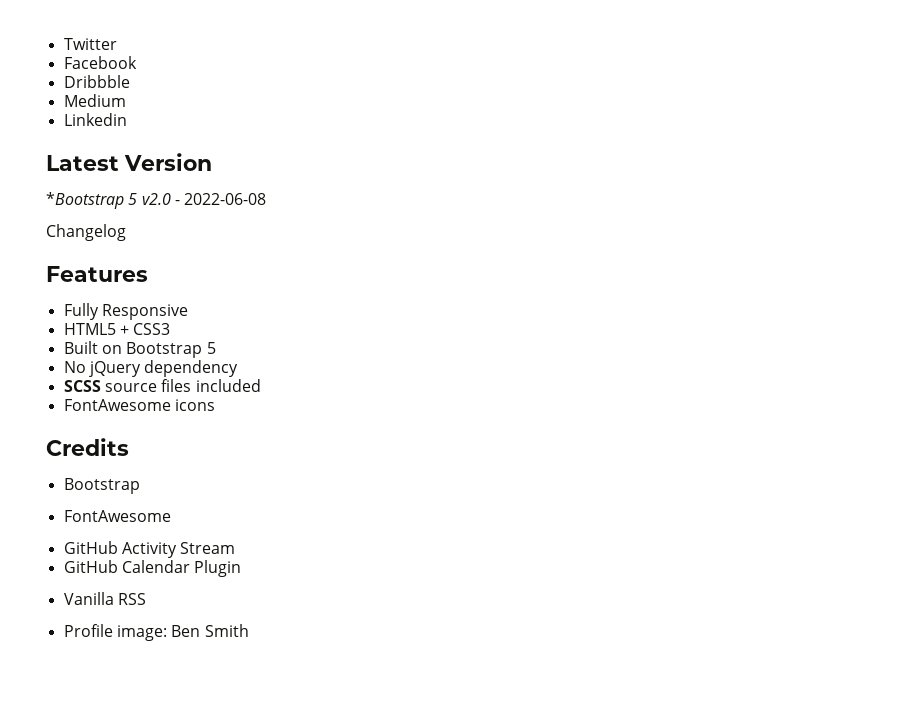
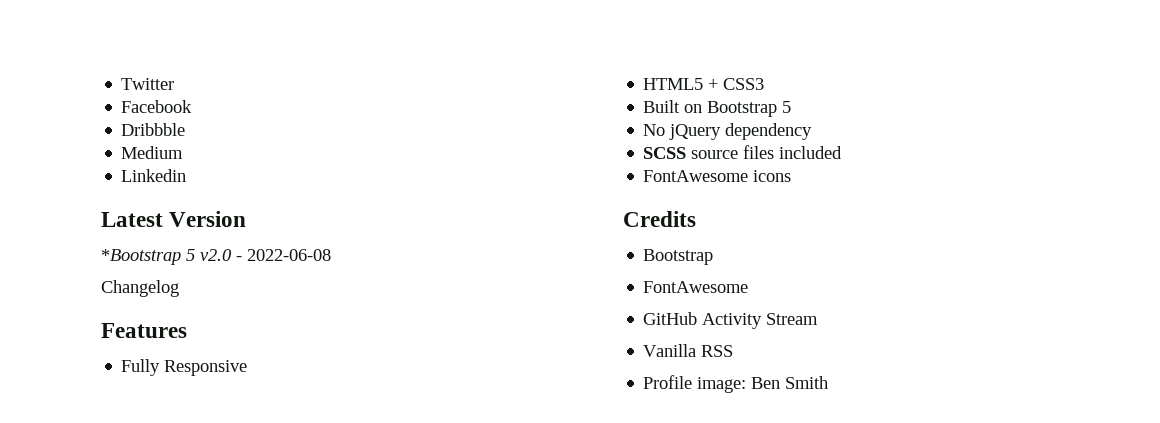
[63,560,242,577] // GitHub Calendar Plugin -> (819, 319) none

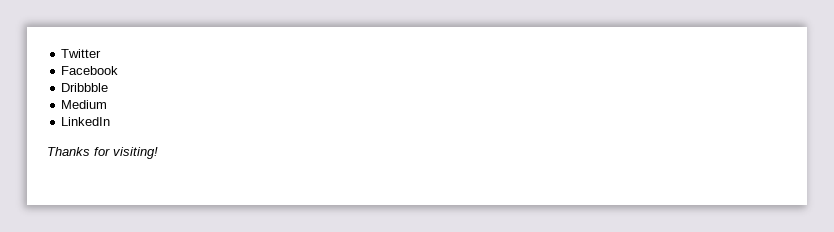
[121,169,187,182] [101,211,247,227] [101,249,331,265] [101,280,179,297] [101,323,187,338] [121,359,248,376] [643,78,765,90] [643,100,792,117] [643,123,813,140] [643,145,843,159] [643,170,792,182] [623,211,696,227] [643,249,714,265] [643,281,749,293] [643,312,819,329] [643,344,734,357] [643,375,829,393] Linkedin // Latest Version // *Bootstrap 5 v2.0 - 2022-06-08 // Changelog // Features // Fully Responsive // HTML5 + CSS3 // Built on Bootstrap 5 // No jQuery dependency // SCSS source files included // FontAwesome icons // Credits // Bootstrap // FontAwesome // GitHub Activity Stream // Vanilla RSS // Profile image: Ben Smith -> [61,117,111,126] [47,147,158,159] LinkedIn // Thanks for visiting!

